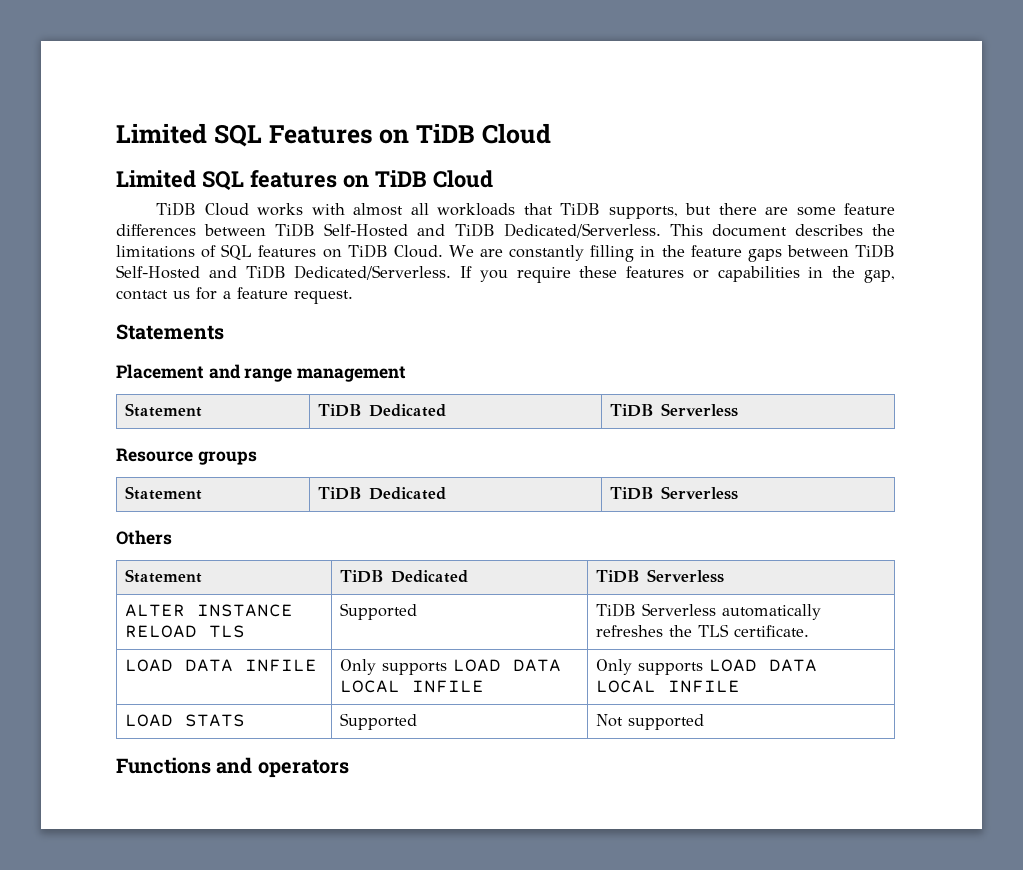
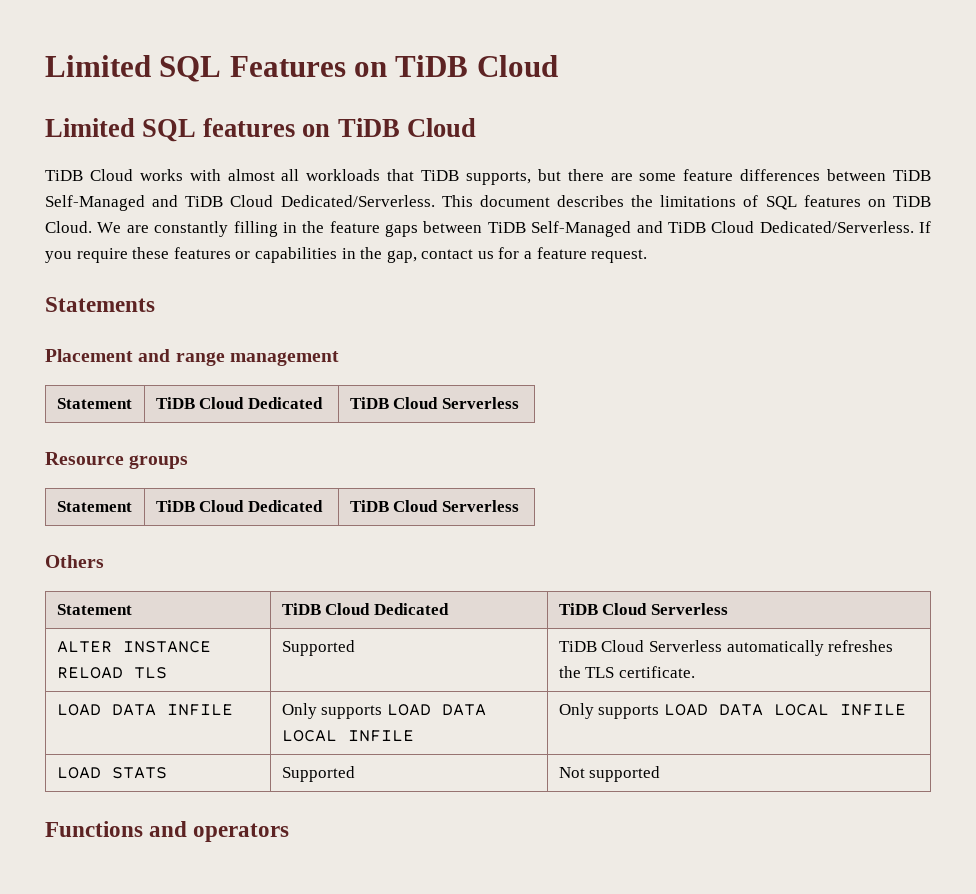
[324,223,495,237] Self-Hosted and TiDB -> [45,195,274,211] Self-Managed and TiDB Cloud
[116,265,286,279] Self-Hosted and TiDB -> [531,221,755,237] Self-Managed and TiDB Cloud
[369,404,447,417] [610,404,655,417] Dedicated | TiDB -> [199,397,323,409] [349,397,439,409] Cloud Dedicated | TiDB Cloud
[369,487,447,500] [610,487,655,500] Dedicated | TiDB -> [199,500,323,512] [349,500,439,512] Cloud Dedicated | TiDB Cloud
[391,570,469,583] [596,570,641,583] Dedicated | TiDB -> [325,603,449,615] [558,603,648,615] Cloud Dedicated | TiDB Cloud
(637, 610) none -> [601,640,645,652] Cloud

